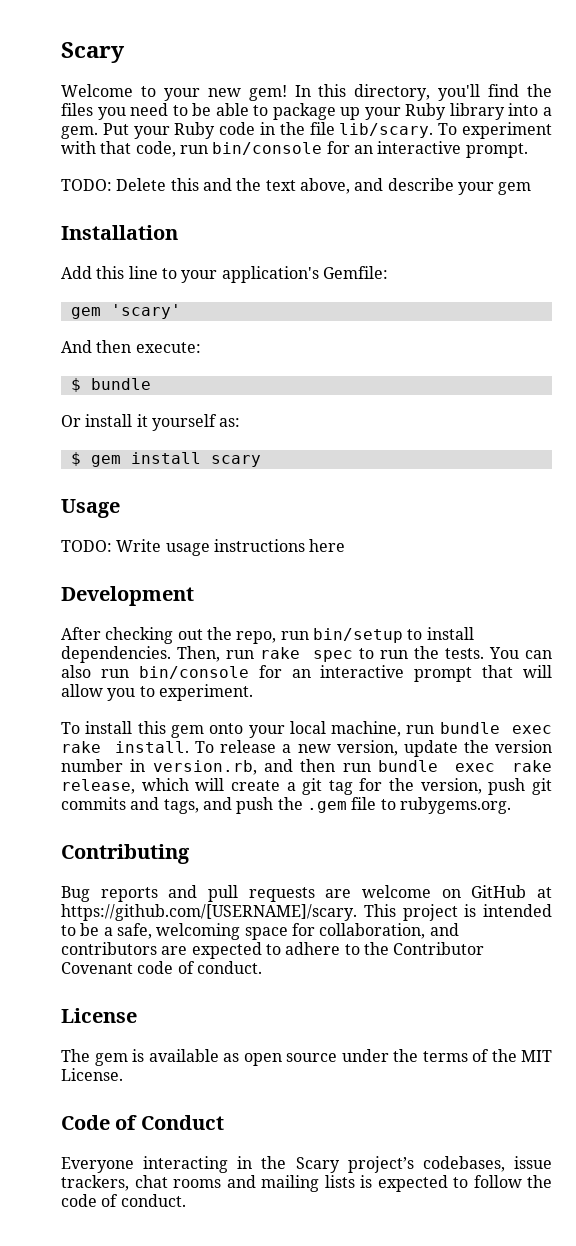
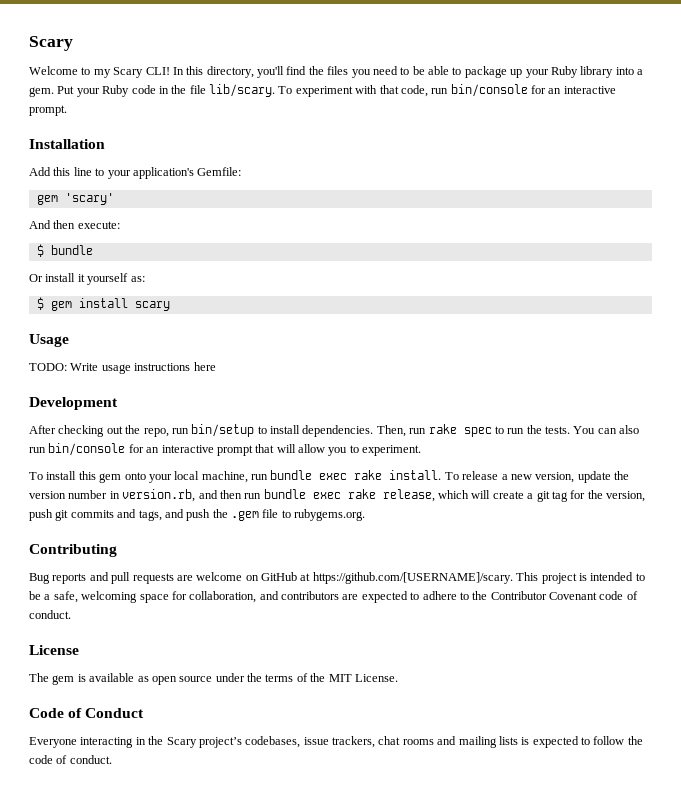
[163,85,287,101] your new gem! -> [93,67,170,78] my Scary CLI!
[61,178,532,195] // TODO: Delete this and the text above, and describe your gem -> (67, 110) none

